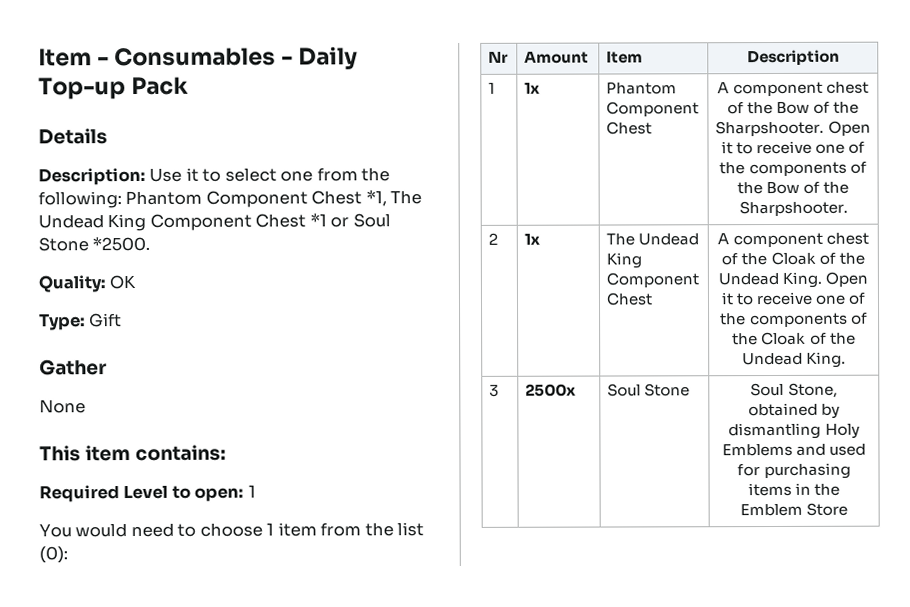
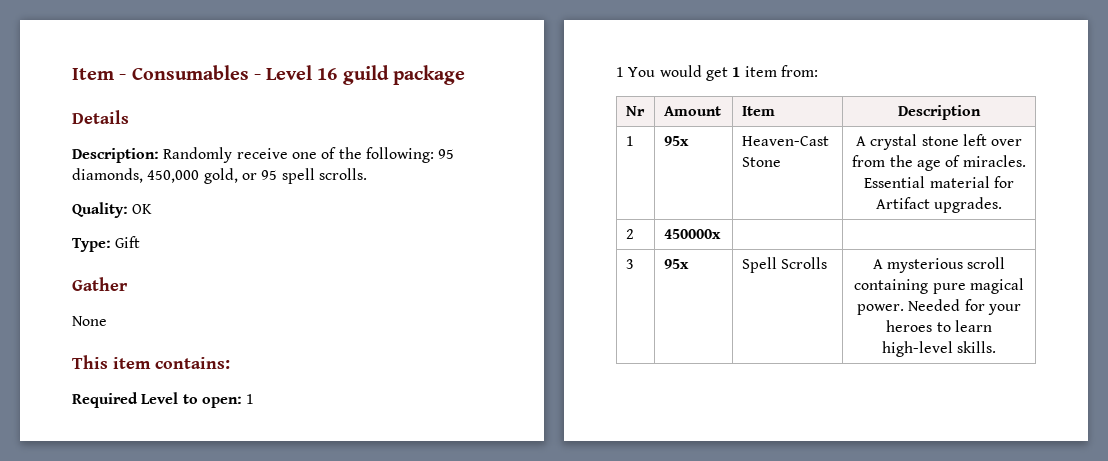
[298,46,359,70] [38,76,190,100] [38,128,108,145] [38,167,391,186] [38,190,423,209] [38,213,391,232] [38,236,151,252] Daily Top-up Pack // Details // Description: Use it to select one from the following: Phantom Component Chest *1, The Undead King Component Chest *1 or Soul Stone *2500. -> [266,65,465,85] [72,110,129,124] [72,147,455,163] [72,168,367,184] Level 16 guild package // Details // Description: Randomly receive one of the following: 95 diamonds, 450,000 gold, or 95 spell scrolls.
(256, 491) none -> [616,67,624,77] 1
[130,522,425,538] [39,546,68,564] need to choose 1 item from the list (0): -> [705,65,818,81] get 1 item from:
[524,82,541,94] [606,82,678,95] [606,101,700,117] [606,121,653,135] [717,81,869,97] [726,101,860,115] [715,120,871,137] [720,140,866,155] [719,161,867,177] [736,181,850,195] [738,200,848,217] [488,232,499,245] [524,233,541,245] [606,233,700,246] [606,252,643,269] [606,272,700,288] [606,292,654,306] [717,232,869,248] [721,251,865,266] [717,271,869,288] [720,291,867,306] [720,312,868,328] [732,331,856,346] [741,351,847,368] [489,384,500,397] [525,383,577,397] [607,383,691,397] [750,382,838,398] [747,402,841,419] [728,422,860,440] [721,443,867,457] [737,462,851,480] [747,482,841,497] [739,502,849,517] 1x | Phantom Component Chest | A component chest of the Bow of the Sharpshooter. Open it to receive one of the components of the Bow of the Sharpshooter. // 2 | 1x | The Undead King Component Chest | A component chest of the Cloak of the Undead King. Open it to receive one of the components of the Cloak of the Undead King. // 3 | 2500x | Soul Stone | Soul Stone, obtained by dismantling Holy Emblems and used for purchasing items in the Emblem Store -> [663,136,689,146] [741,136,829,146] [741,157,781,167] [855,134,1023,150] [852,155,1026,171] [864,176,1014,188] [875,197,1003,213] [625,229,634,239] [663,229,721,239] [625,259,634,269] [663,259,689,269] [741,257,828,273] [872,257,1006,273] [854,278,1024,294] [857,299,1021,315] [886,320,992,332] [881,341,997,357] 95x | Heaven-Cast Stone | A crystal stone left over from the age of miracles. Essential material for Artifact upgrades. // 2 | 450000x | | // 3 | 95x | Spell Scrolls | A mysterious scroll containing pure magical power. Needed for your heroes to learn high-level skills.

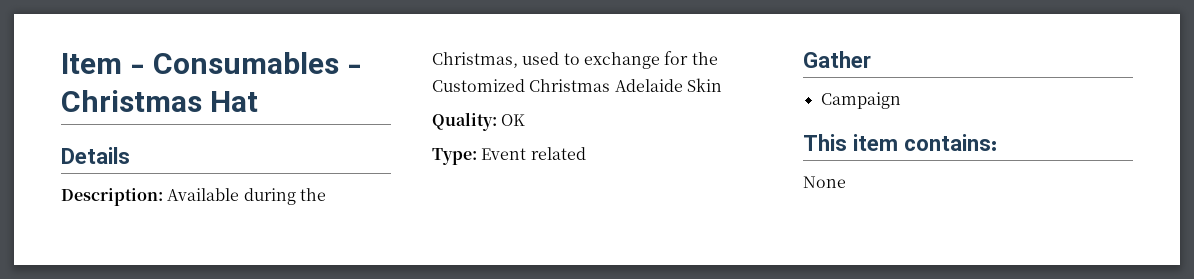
[266,65,465,85] [72,110,129,124] [72,147,455,163] [72,168,367,184] Level 16 guild package // Details // Description: Randomly receive one of the following: 95 diamonds, 450,000 gold, or 95 spell scrolls. -> [61,90,259,112] [61,147,130,164] [61,188,326,206] [432,51,718,69] [432,78,722,92] Christmas Hat // Details // Description: Available during the Christmas, used to exchange for the Customized Christmas Adelaide Skin
[115,236,141,248] Gift -> [481,147,586,160] Event related
[72,316,107,326] // None -> [820,92,901,109] // Campaign
[72,392,255,408] [616,65,818,81] [625,106,645,116] [663,106,721,116] [741,106,775,116] [898,105,981,120] [625,136,634,146] [663,136,689,146] [741,136,829,146] [741,157,781,167] [855,134,1023,150] [852,155,1026,171] [864,176,1014,188] [875,197,1003,213] [625,229,634,239] [663,229,721,239] [625,259,634,269] [663,259,689,269] [741,257,828,273] [872,257,1006,273] [854,278,1024,294] [857,299,1021,315] [886,320,992,332] [881,341,997,357] // Required Level to open: 1 // 1 You would get 1 item from: // Nr | Amount | Item | Description // 1 | 95x | Heaven-Cast Stone | A crystal stone left over from the age of miracles. Essential material for Artifact upgrades. // 2 | 450000x | | // 3 | 95x | Spell Scrolls | A mysterious scroll containing pure magical power. Needed for your heroes to learn high-level skills. -> [803,176,846,188] // None

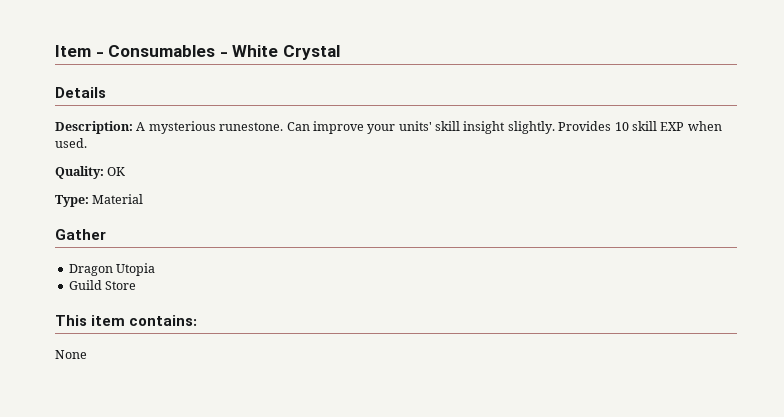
[61,90,259,112] Christmas Hat -> [232,45,340,60] White Crystal
[167,188,326,205] [432,51,718,69] [432,78,722,92] Available during the Christmas, used to exchange for the Customized Christmas Adelaide Skin -> [136,121,722,134] [55,138,87,148] A mysterious runestone. Can improve your units' skill insight slightly. Provides 10 skill EXP when used.
[481,147,586,160] Event related -> [92,194,144,204] Material
[820,92,901,109] Campaign -> [68,263,156,276] [68,280,137,290] Dragon Utopia // Guild Store

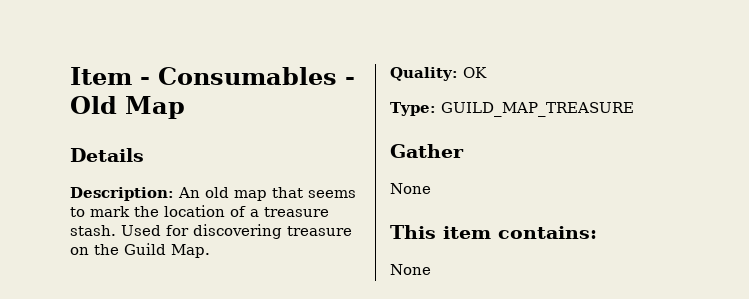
[232,45,340,60] White Crystal -> [70,96,185,119] Old Map
[136,121,722,134] [55,138,87,148] A mysterious runestone. Can improve your units' skill insight slightly. Provides 10 skill EXP when used. -> [178,187,356,201] [70,205,329,217] [70,224,352,239] [70,243,210,258] An old map that seems to mark the location of a treasure stash. Used for discovering treasure on the Guild Map.
[92,194,144,204] Material -> [440,102,634,117] GUILD_MAP_TREASURE
[68,263,156,276] [68,280,137,290] // Dragon Utopia // Guild Store -> [390,183,431,194] // None

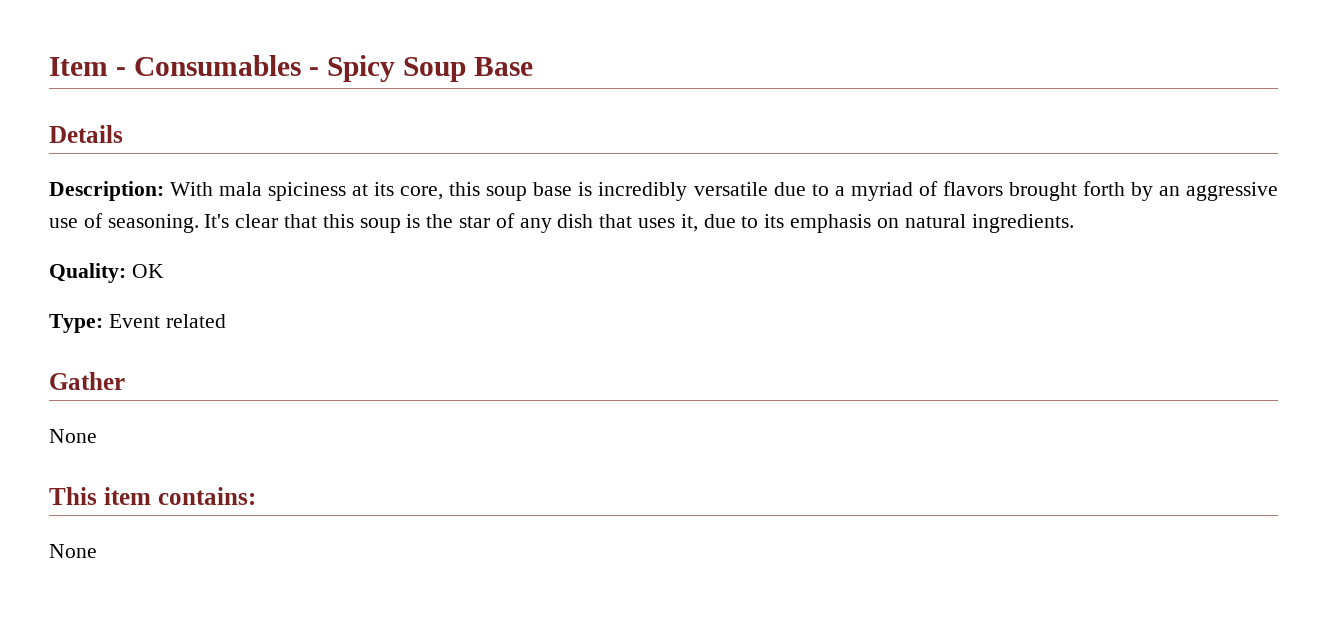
[70,96,185,119] Old Map -> [326,55,533,82] Spicy Soup Base
[178,187,356,201] [70,205,329,217] [70,224,352,239] [70,243,210,258] An old map that seems to mark the location of a treasure stash. Used for discovering treasure on the Guild Map. -> [170,181,1278,201] [49,213,1074,233] With mala spiciness at its core, this soup base is incredibly versatile due to a myriad of flavors brought forth by an aggressive use of seasoning. It's clear that this soup is the star of any dish that uses it, due to its emphasis on natural ingredients.
[440,102,634,117] GUILD_MAP_TREASURE -> [108,314,226,328] Event related

